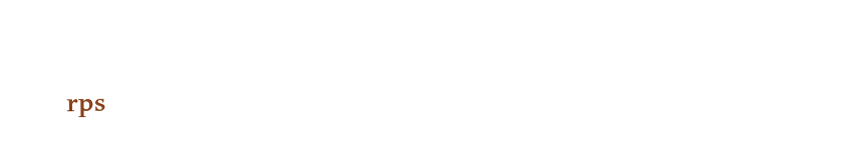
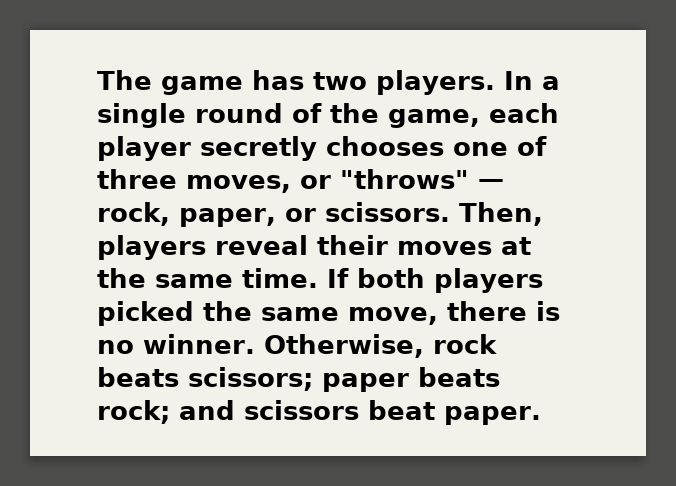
[66,97,106,118] rps -> [97,70,560,95] [97,103,559,128] [97,136,547,161] [97,169,504,193] [97,202,543,227] [97,235,531,260] [97,268,543,293] [97,301,560,326] [97,334,497,358] [97,367,500,392] [97,400,541,425] The game has two players. In a single round of the game, each player secretly chooses one of three moves, or "throws" — rock, paper, or scissors. Then, players reveal their moves at the same time. If both players picked the same move, there is no winner. Otherwise, rock beats scissors; paper beats rock; and scissors beat paper.

